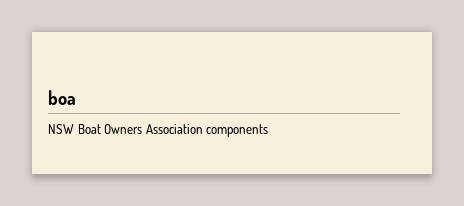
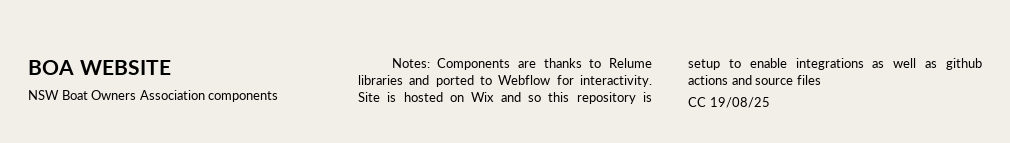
[48,90,76,105] boa -> [28,60,171,75] BOA WEBSITE
(269, 130) none -> [391,58,652,70] [358,75,652,87] [358,92,652,104] [688,58,982,70] [688,75,821,85] [688,97,770,108] // Notes: Components are thanks to Relume libraries and ported to Webflow for interactivity. Site is hosted on Wix and so this repository is setup to enable integrations as well as github actions and source files // CC 19/08/25

